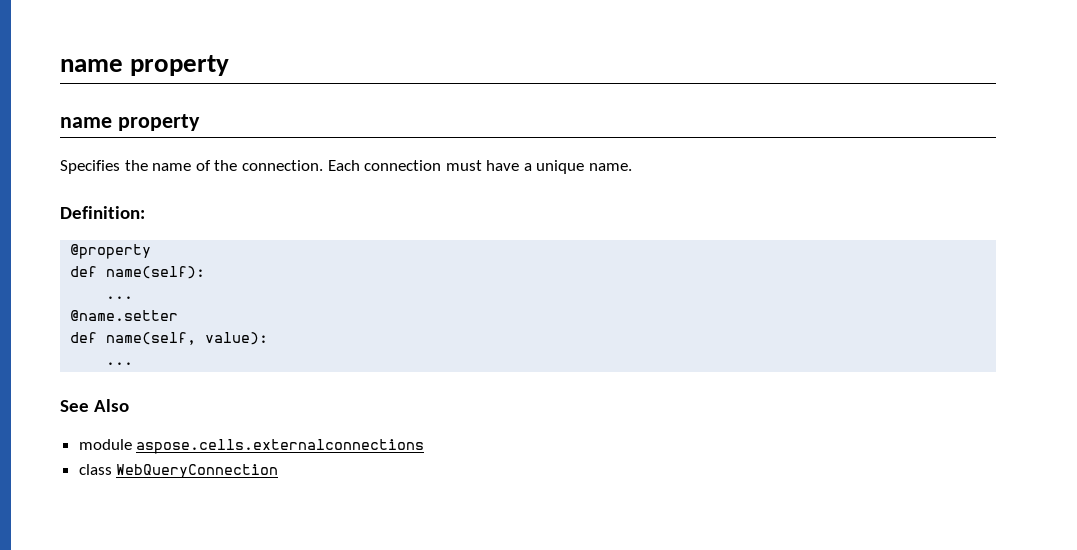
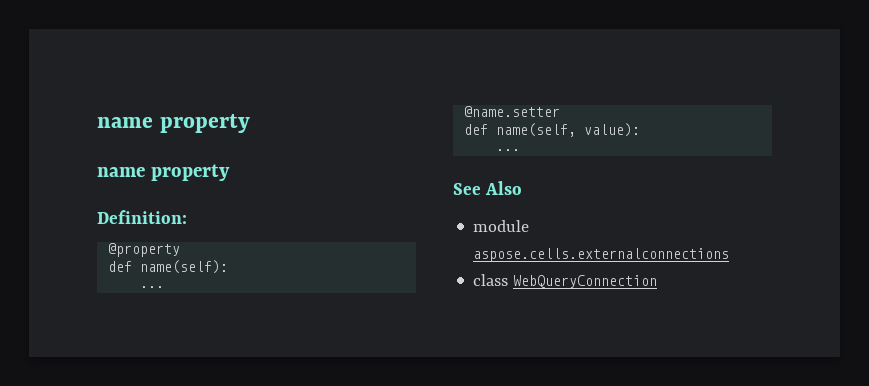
[60,160,633,174] // Specifies the name of the connection. Each connection must have a unique name. -> (230, 172) none

